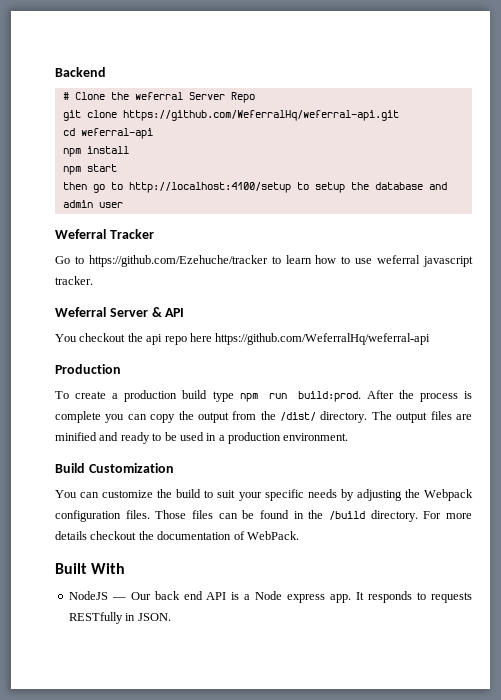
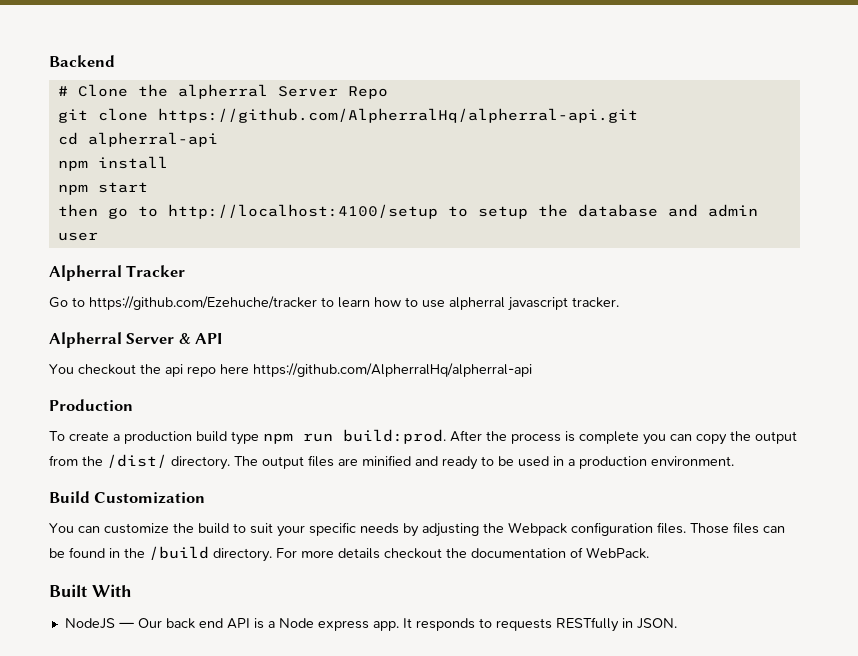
[134,92,183,100] weferral -> [177,84,268,99] alpherral
[122,110,399,121] https://github.com/WeferralHq/weferral-api.git -> [157,108,638,123] https://github.com/AlpherralHq/alpherral-api.git
[80,128,153,139] weferral-api -> [87,132,218,147] alpherral-api
[55,229,106,239] Weferral -> [49,265,122,281] Alpherral
[377,255,421,264] weferral -> [449,297,505,310] alpherral
[55,307,106,317] Weferral -> [49,332,122,348] Alpherral
[215,333,431,345] https://github.com/WeferralHq/weferral-api -> [253,363,532,377] https://github.com/AlpherralHq/alpherral-api

